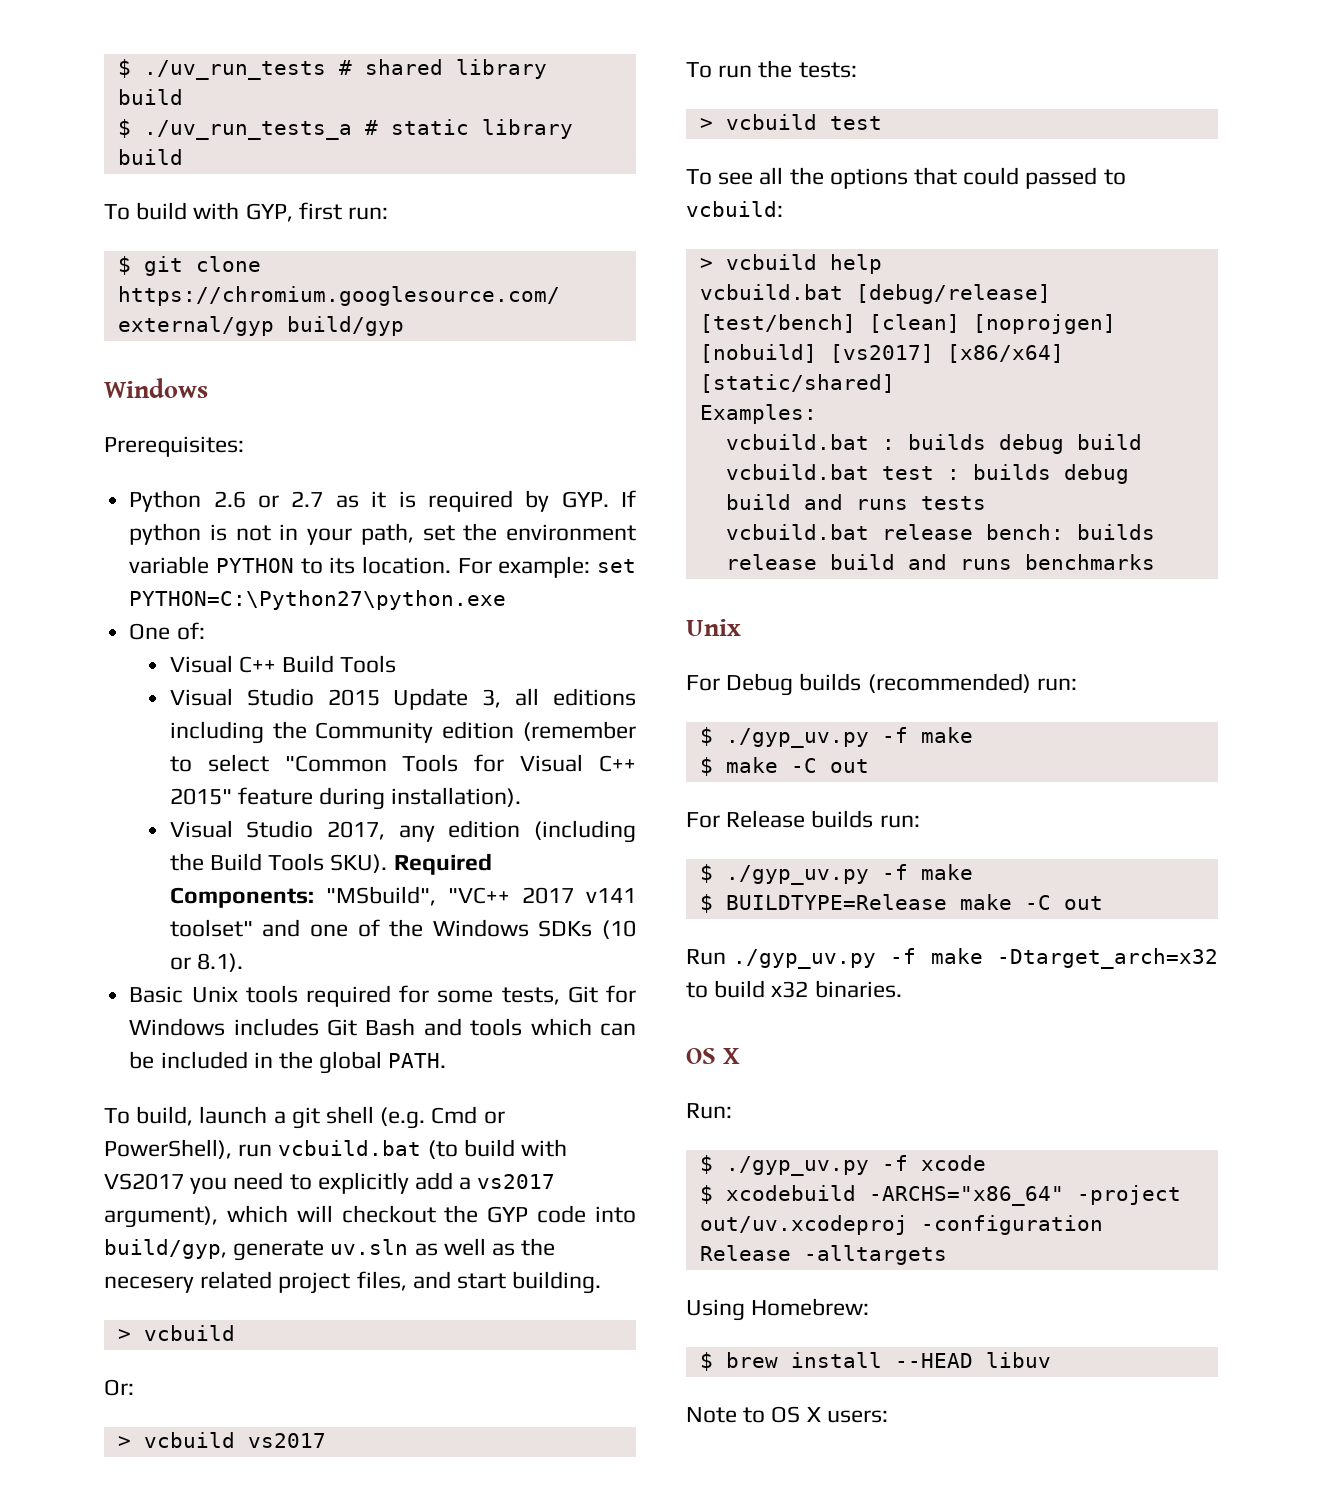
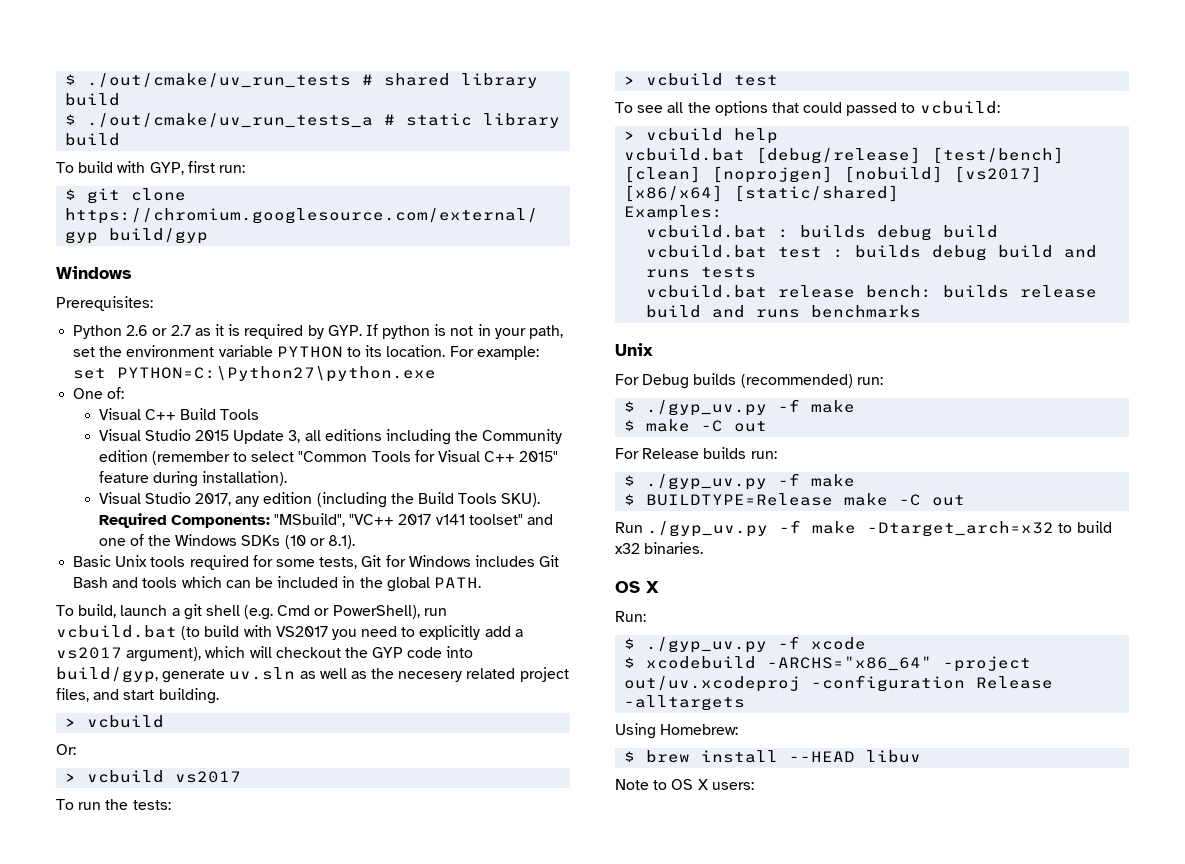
[117,59,326,80] $ ./uv_run_tests -> [65,73,352,88] $ ./out/cmake/uv_run_tests
[143,120,352,140] ./uv_run_tests_a -> [87,113,374,128] ./out/cmake/uv_run_tests_a

